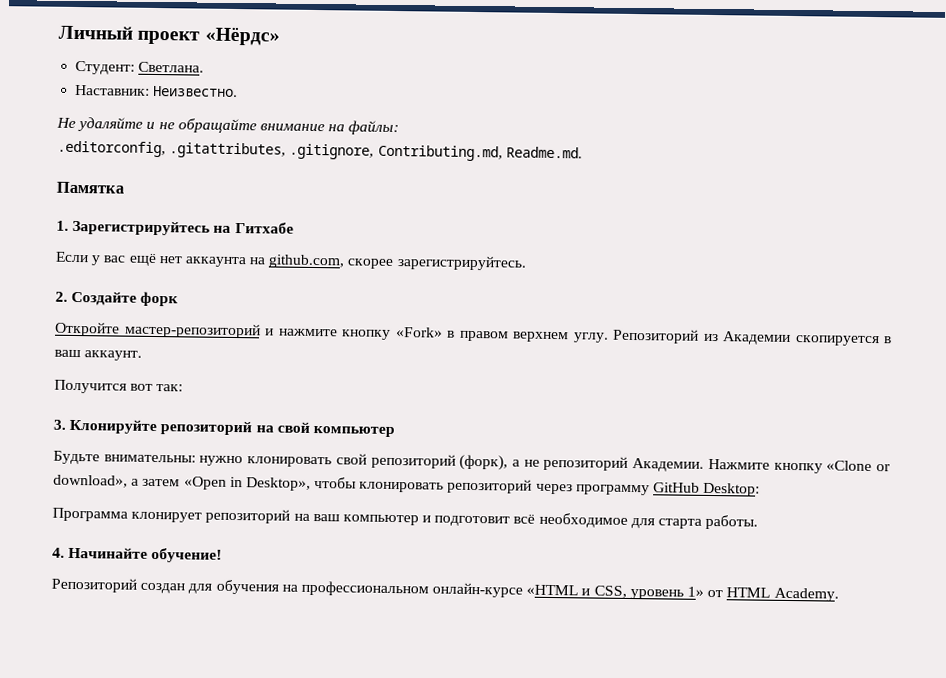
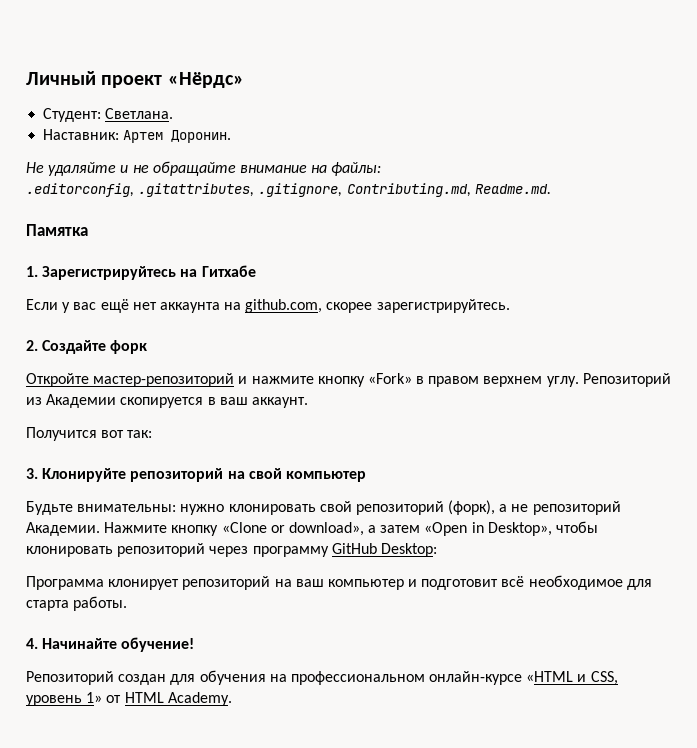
[153,85,239,98] Неизвестно. -> [123,130,232,143] Артем Доронин.

